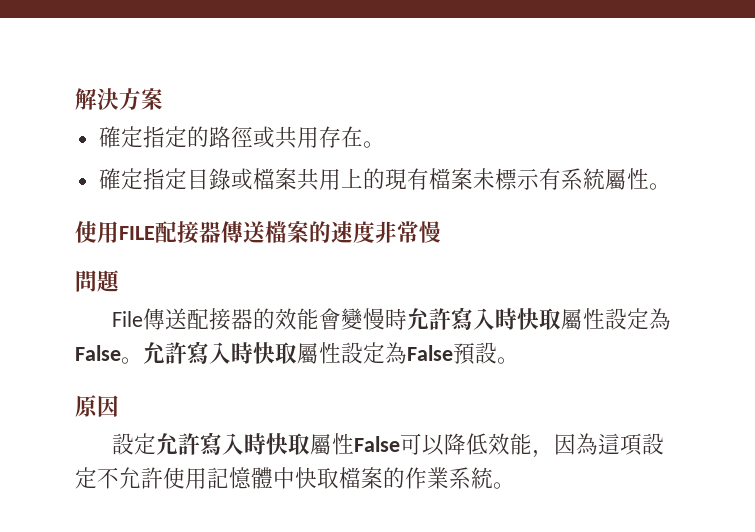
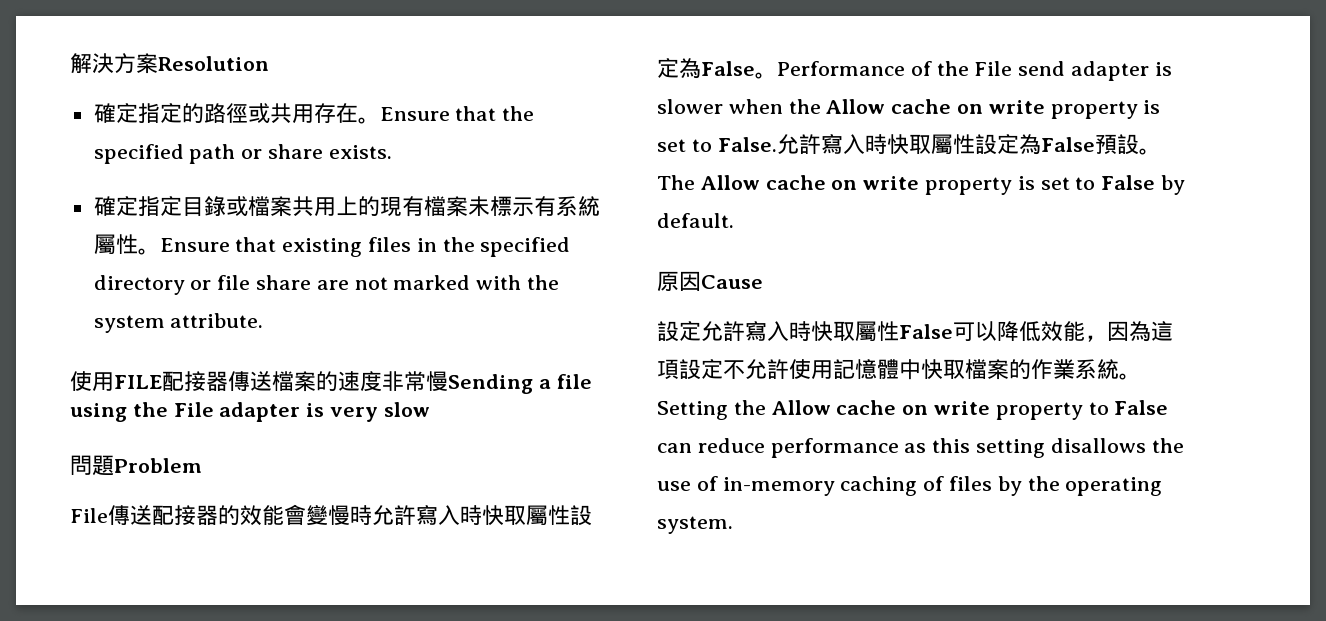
(163, 99) none -> [158,56,269,71] Resolution
(385, 144) none -> [379,106,535,121] [93,144,392,164] Ensure that the specified path or share exists.
(671, 186) none -> [159,237,571,257] [93,275,560,295] [93,313,264,333] Ensure that existing files in the specified directory or file share are not marked with the system attribute.
(441, 232) none -> [448,374,592,394] [70,402,430,422] Sending a file using the File adapter is very slow
(121, 281) none -> [114,458,202,473] Problem
(143, 360) none -> [776,61,1172,81] [657,99,1161,119] [657,137,777,152] Performance of the File send adapter is slower when the Allow cache on write property is set to False.
(519, 360) none -> [657,175,1186,195] [657,213,734,228] The Allow cache on write property is set to False by default.
(119, 406) none -> [701,275,763,289] Cause
(515, 485) none -> [657,400,1169,420] [657,438,1184,458] [657,476,1163,496] [657,516,733,534] Setting the Allow cache on write property to False can reduce performance as this setting disallows the use of in-memory caching of files by the operating system.

